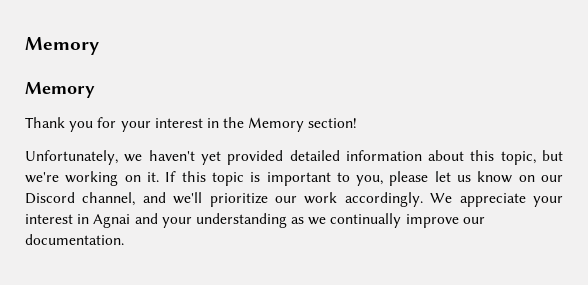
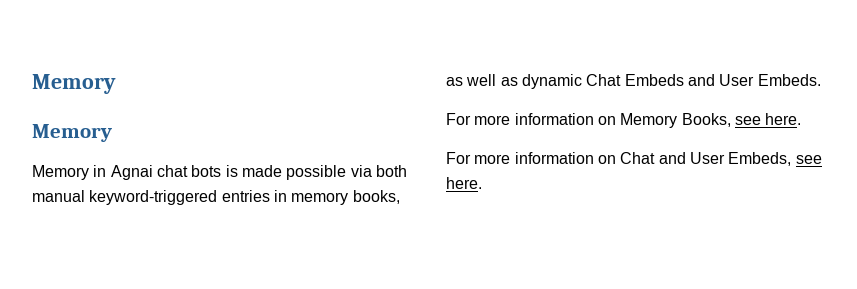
[25,117,358,132] [25,150,564,165] [25,171,563,186] [25,192,563,207] [25,213,485,228] [25,234,124,245] Thank you for your interest in the Memory section! // Unfortunately, we haven't yet provided detailed information about this topic, but we're working on it. If this topic is important to you, please let us know on our Discord channel, and we'll prioritize our work accordingly. We appreciate your interest in Agnai and your understanding as we continually improve our documentation. -> [32,165,407,180] [32,190,400,205] [446,74,821,89] [446,113,802,128] [446,152,822,166] [446,177,482,189] Memory in Agnai chat bots is made possible via both manual keyword-triggered entries in memory books, as well as dynamic Chat Embeds and User Embeds. // For more information on Memory Books, see here. // For more information on Chat and User Embeds, see here.

